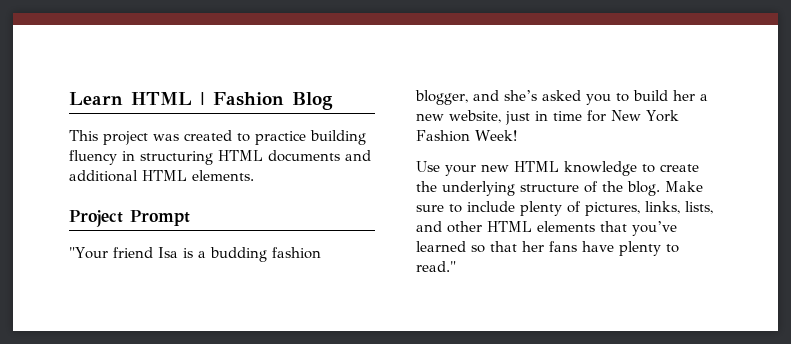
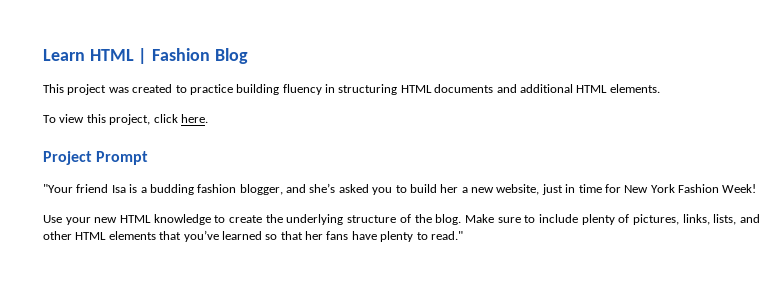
(254, 175) none -> [43,114,208,125] // To view this project, click here.

